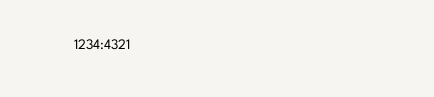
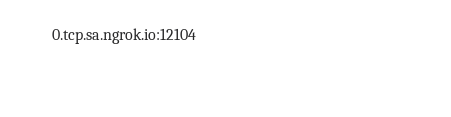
[74,39,130,50] 1234:4321 -> [52,28,196,44] 0.tcp.sa.ngrok.io:12104

